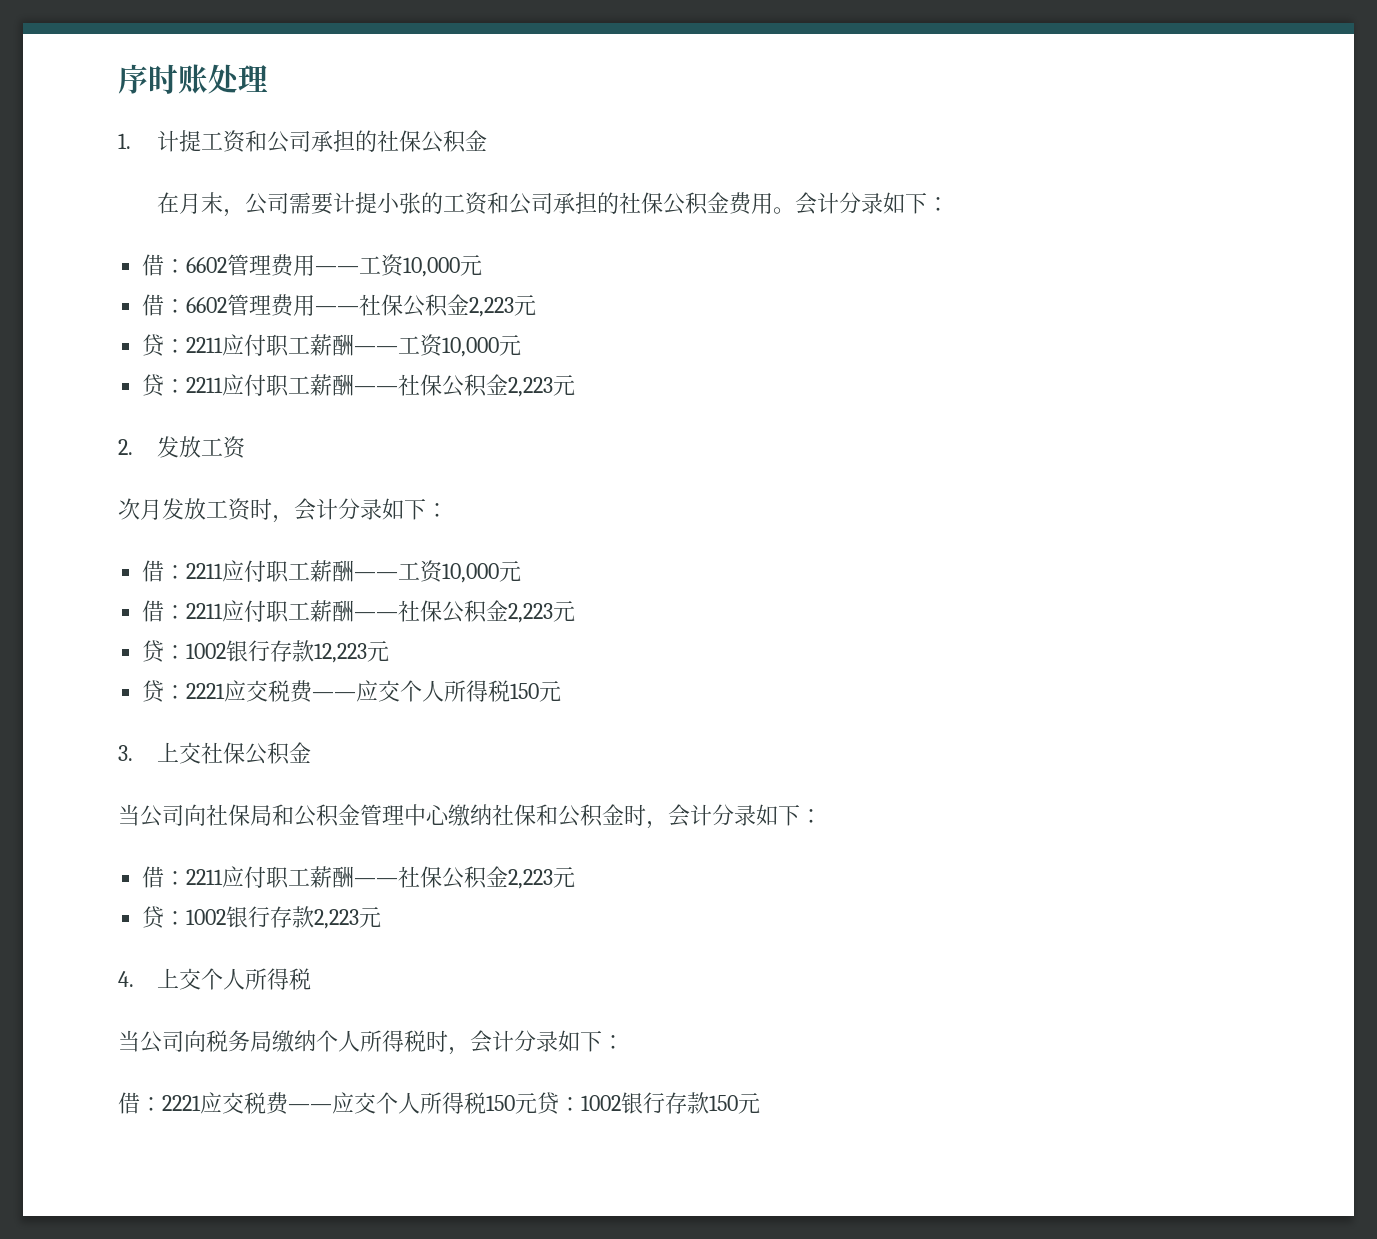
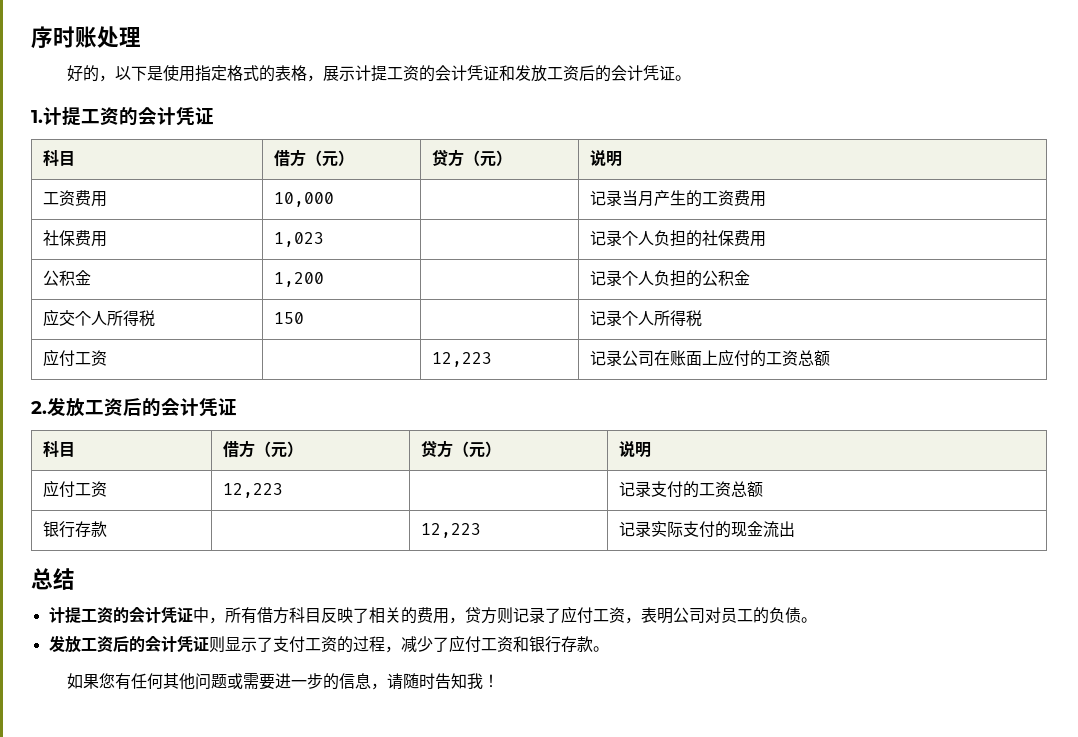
[118,130,488,153] [157,192,950,217] [142,254,483,277] [142,294,537,317] [142,334,522,357] [142,374,576,397] [118,436,247,459] [118,498,448,523] [142,560,522,583] [142,600,576,623] [142,640,390,663] [142,680,562,703] [118,742,312,765] [118,804,822,829] [142,866,576,889] [142,906,382,929] [118,968,312,990] [118,1030,624,1055] [118,1092,760,1115] 1.计提工资和公司承担的社保公积金 // 在月末，公司需要计提小张的工资和公司承担的社保公积金费用。会计分录如下： // 借：6602管理费用——工资10,000元 // 借：6602管理费用——社保公积金2,223元 // 贷：2211应付职工薪酬——工资10,000元 // 贷：2211应付职工薪酬——社保公积金2,223元 // 2.发放工资 // 次月发放工资时，会计分录如下： // 借：2211应付职工薪酬——工资10,000元 // 借：2211应付职工薪酬——社保公积金2,223元 // 贷：1002银行存款12,223元 // 贷：2221应交税费——应交个人所得税150元 // 3.上交社保公积金 // 当公司向社保局和公积金管理中心缴纳社保和公积金时，会计分录如下： // 借：2211应付职工薪酬——社保公积金2,223元 // 贷：1002银行存款2,223元 // 4.上交个人所得税 // 当公司向税务局缴纳个人所得税时，会计分录如下： // 借：2221应交税费——应交个人所得税150元贷：1002银行存款150元 -> [66,65,691,82] [31,106,214,126] [42,150,75,166] [273,149,354,167] [431,149,512,167] [589,150,622,167] [42,190,107,207] [273,192,334,207] [589,190,766,207] [42,230,107,247] [273,232,324,247] [589,230,766,247] [42,270,91,286] [273,272,324,287] [589,270,750,287] [42,309,155,327] [273,312,304,324] [589,310,702,327] [42,349,107,367] [431,352,492,367] [589,349,830,367] [31,397,237,417] [42,441,75,457] [222,440,303,458] [420,440,501,458] [618,441,651,458] [42,480,107,498] [222,483,283,498] [618,481,763,498] [42,521,107,538] [420,523,481,538] [618,521,795,538] [31,568,75,590] [48,606,817,624] [48,635,609,653] [66,673,499,690] 好的，以下是使用指定格式的表格，展示计提工资的会计凭证和发放工资后的会计凭证。 // 1.计提工资的会计凭证 // 科目 | 借方（元） | 贷方（元） | 说明 // 工资费用 | 10,000 | | 记录当月产生的工资费用 // 社保费用 | 1,023 | | 记录个人负担的社保费用 // 公积金 | 1,200 | | 记录个人负担的公积金 // 应交个人所得税 | 150 | | 记录个人所得税 // 应付工资 | | 12,223 | 记录公司在账面上应付的工资总额 // 2.发放工资后的会计凭证 // 科目 | 借方（元） | 贷方（元） | 说明 // 应付工资 | 12,223 | | 记录支付的工资总额 // 银行存款 | | 12,223 | 记录实际支付的现金流出 // 总结 // 计提工资的会计凭证中，所有借方科目反映了相关的费用，贷方则记录了应付工资，表明公司对员工的负债。 // 发放工资后的会计凭证则显示了支付工资的过程，减少了应付工资和银行存款。 // 如果您有任何其他问题或需要进一步的信息，请随时告知我！

